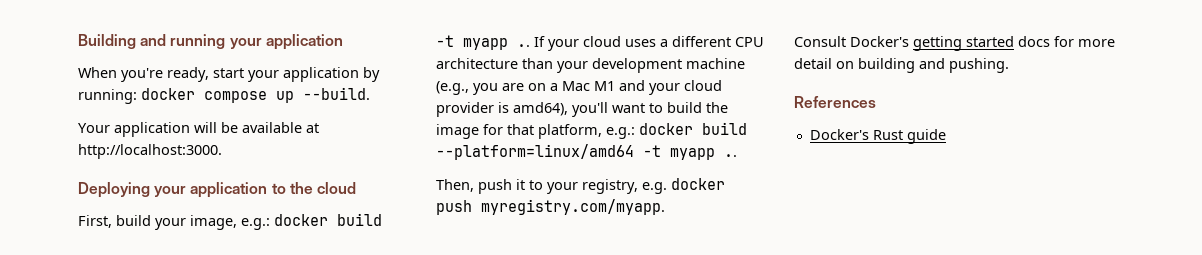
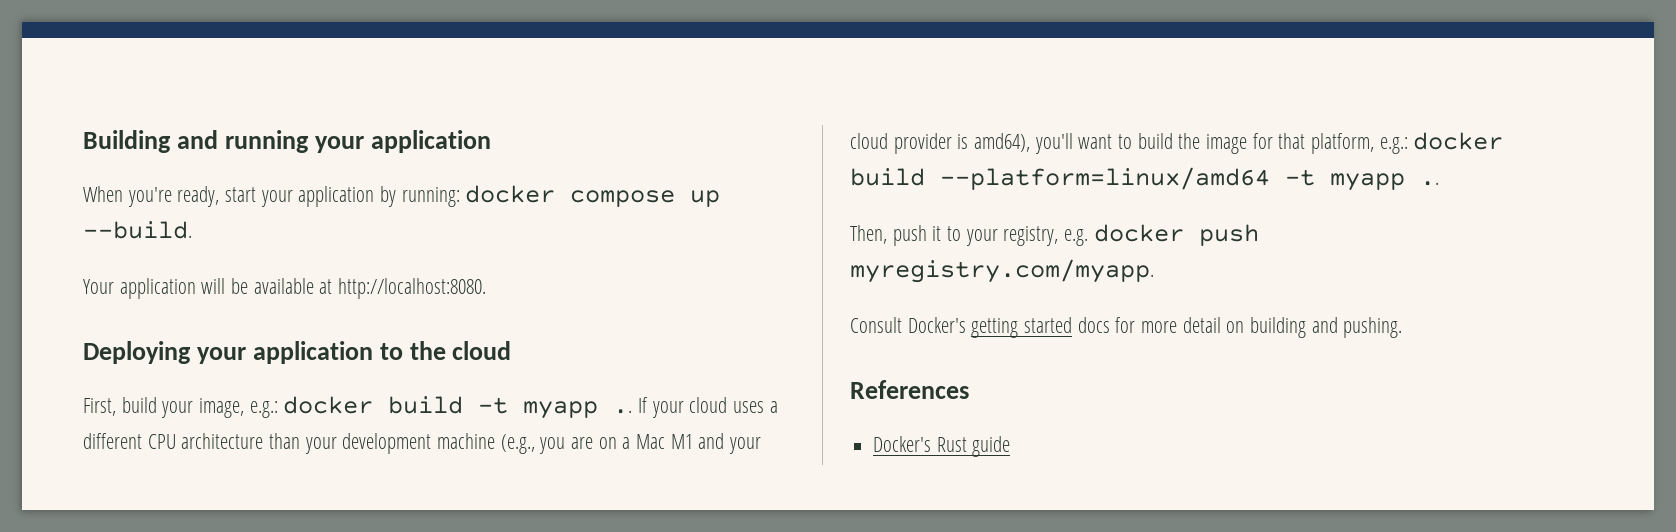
[78,144,222,159] http://localhost:3000. -> [338,278,487,299] http://localhost:8080.

